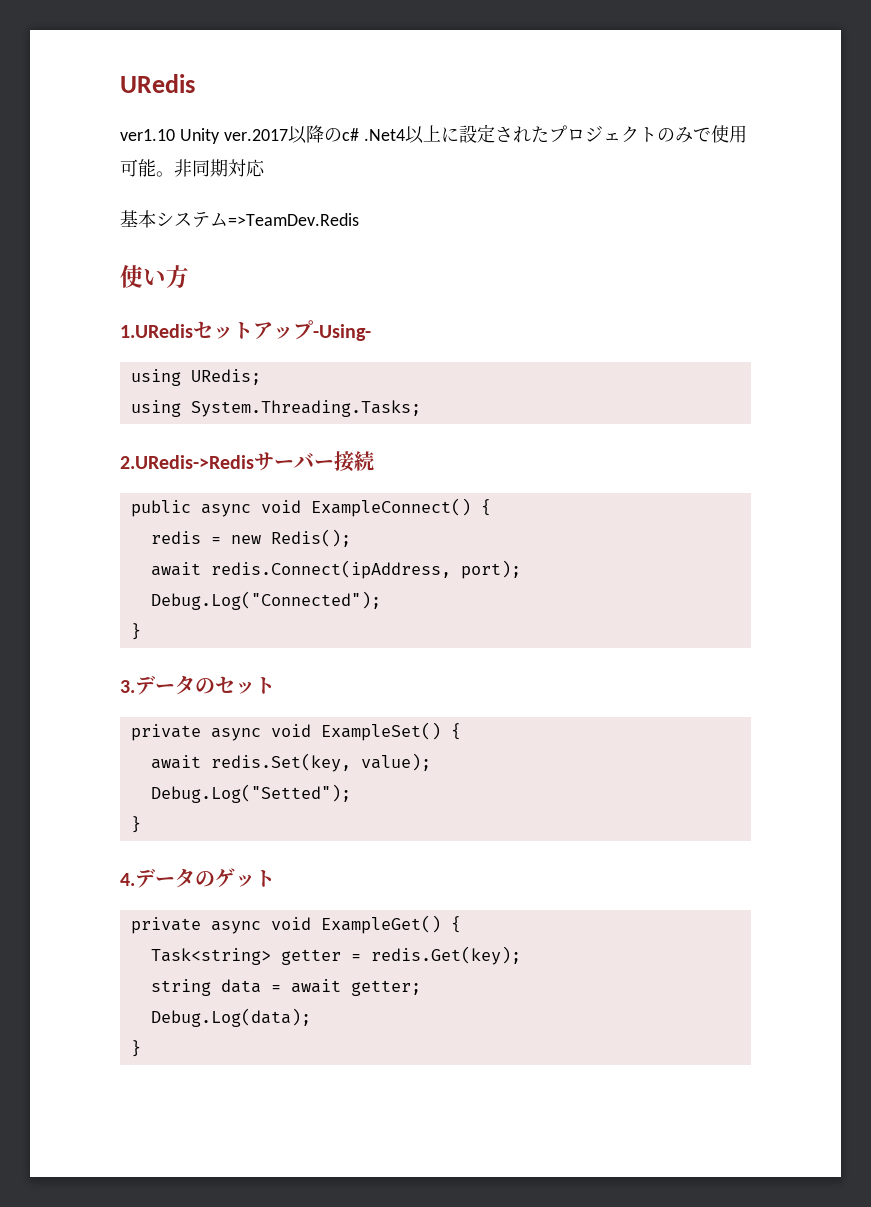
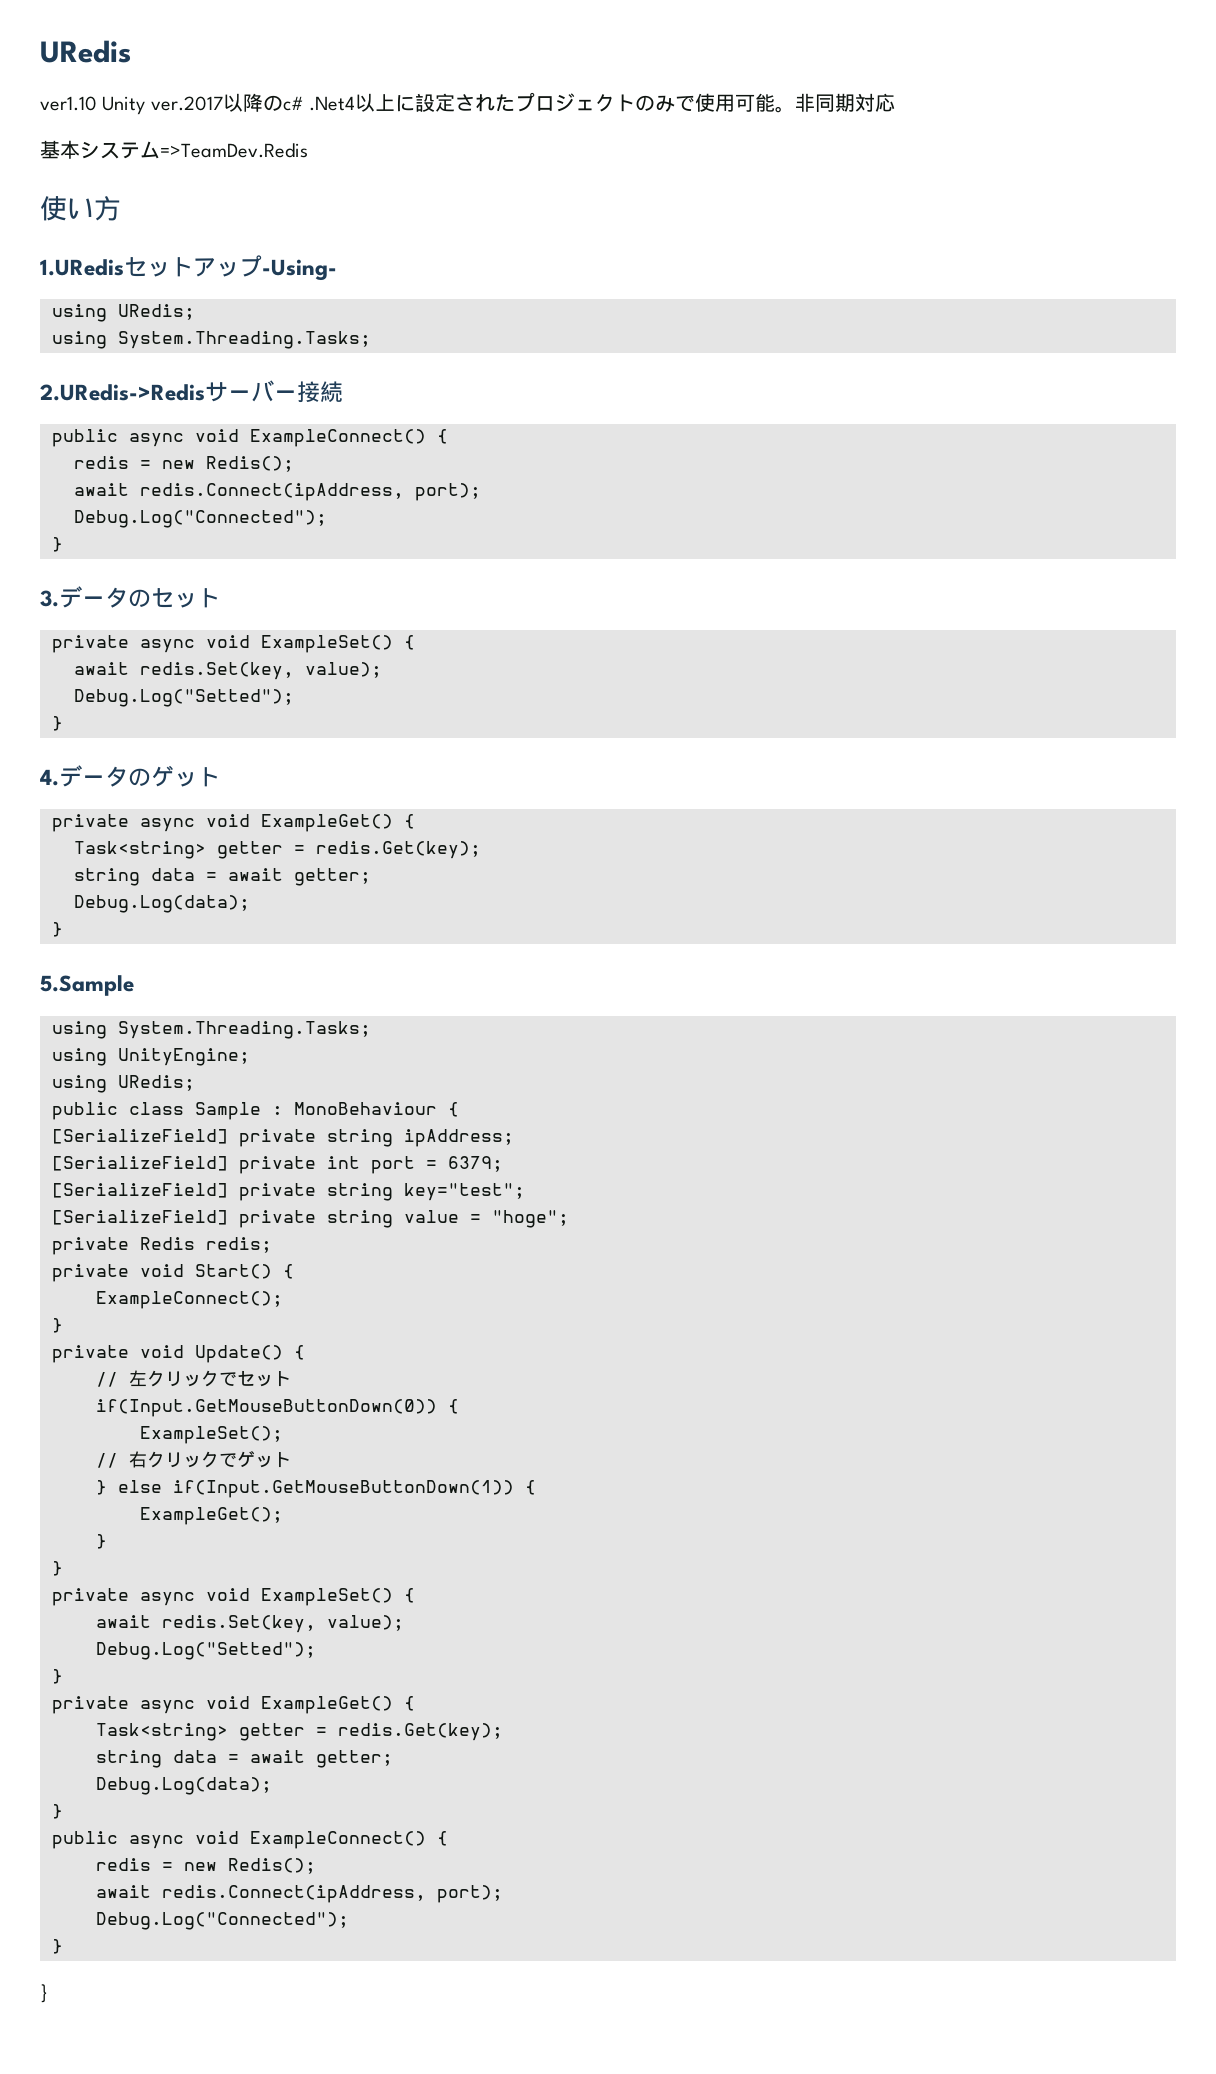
(141, 1048) none -> [40,975,134,996] [52,1021,371,1039] [52,1048,250,1066] [52,1075,195,1093] [52,1102,459,1120] [52,1129,514,1147] [52,1156,503,1174] [52,1183,525,1201] [52,1210,569,1228] [52,1237,272,1255] [52,1264,294,1282] [96,1291,283,1309] [52,1318,63,1333] [52,1345,305,1363] [96,1370,291,1387] [96,1399,459,1417] [140,1426,283,1444] [96,1451,291,1468] [96,1480,536,1498] [140,1507,283,1525] [96,1534,107,1549] [52,1561,63,1576] [52,1588,415,1606] [96,1615,404,1633] [96,1642,316,1660] [52,1669,63,1684] [52,1696,415,1714] [96,1723,503,1741] [96,1750,393,1768] [96,1777,272,1795] [52,1804,63,1819] [52,1831,448,1849] [96,1858,316,1874] [96,1885,503,1903] [96,1912,349,1930] [52,1939,63,1954] [40,1984,48,2003] // 5.Sample // using System.Threading.Tasks; // using UnityEngine; // using URedis; // public class Sample : MonoBehaviour { // [SerializeField] private string ipAddress; // [SerializeField] private int port = 6379; // [SerializeField] private string key="test"; // [SerializeField] private string value = "hoge"; // private Redis redis; // private void Start() { // ExampleConnect(); // } // private void Update() { // // 左クリックでセット // if(Input.GetMouseButtonDown(0)) { // ExampleSet(); // // 右クリックでゲット // } else if(Input.GetMouseButtonDown(1)) { // ExampleGet(); // } // } // private async void ExampleSet() { // await redis.Set(key, value); // Debug.Log("Setted"); // } // private async void ExampleGet() { // Task<string> getter = redis.Get(key); // string data = await getter; // Debug.Log(data); // } // public async void ExampleConnect() { // redis = new Redis(); // await redis.Connect(ipAddress, port); // Debug.Log("Connected"); // } // }

